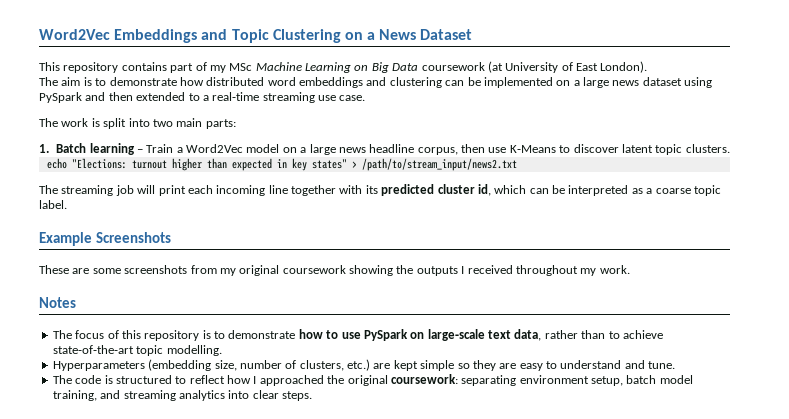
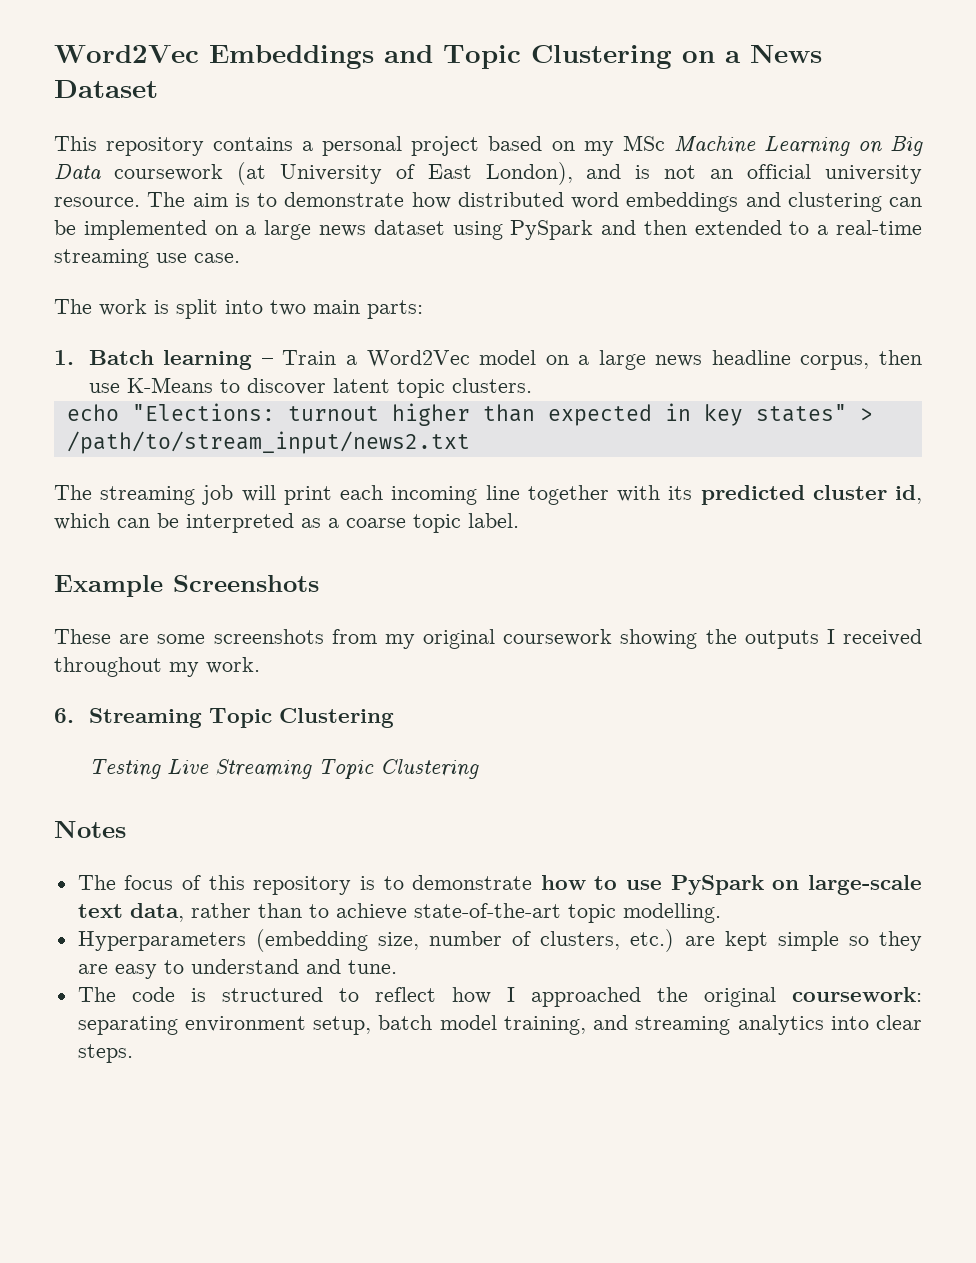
[170,62,207,73] part of -> [302,136,575,156] a personal project based on
[600,61,648,73] London). // -> [485,162,922,185] [54,197,140,207] London), and is not an official university resource.
(630, 269) none -> [54,708,394,728] [88,759,479,779] // 6. Streaming Topic Clustering // Testing Live Streaming Topic Clustering

